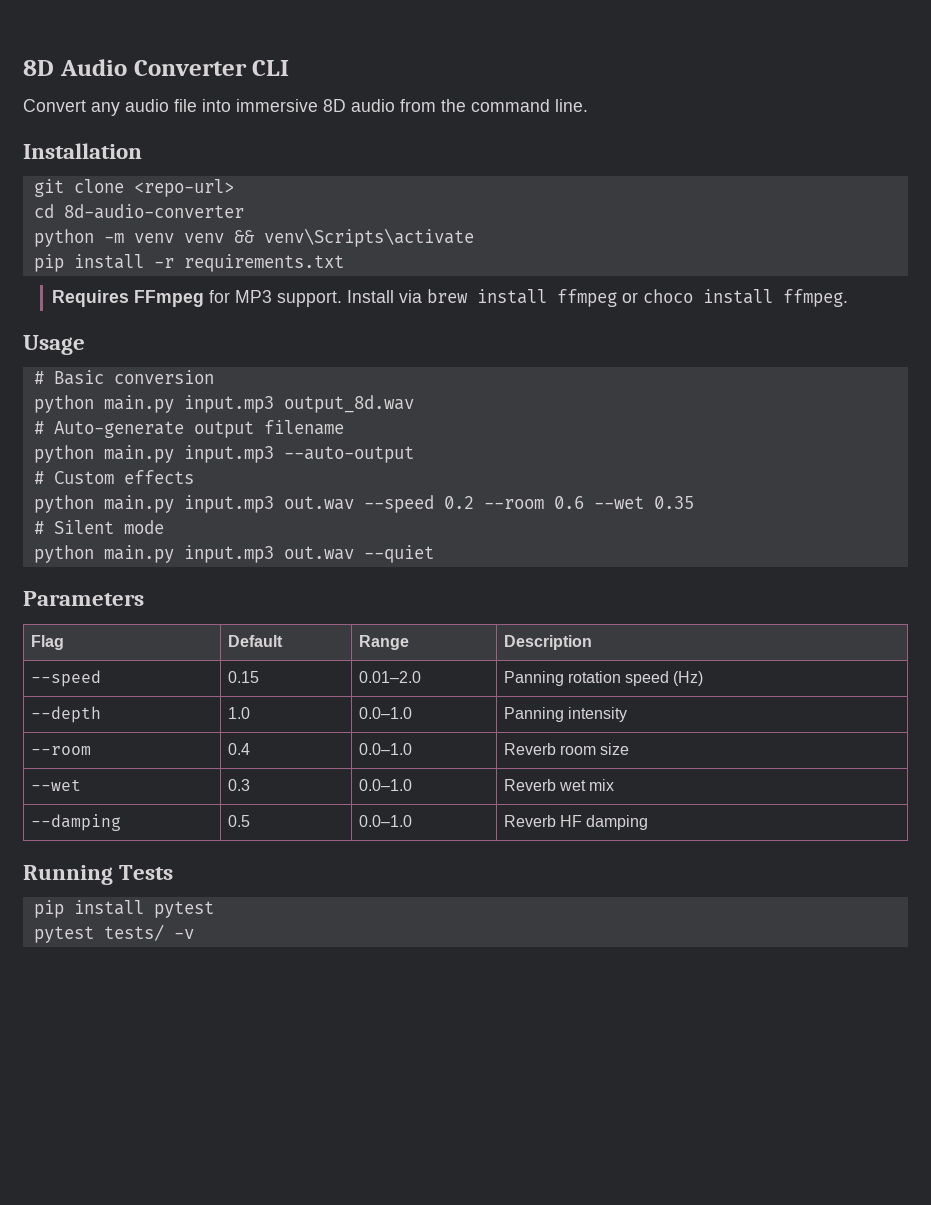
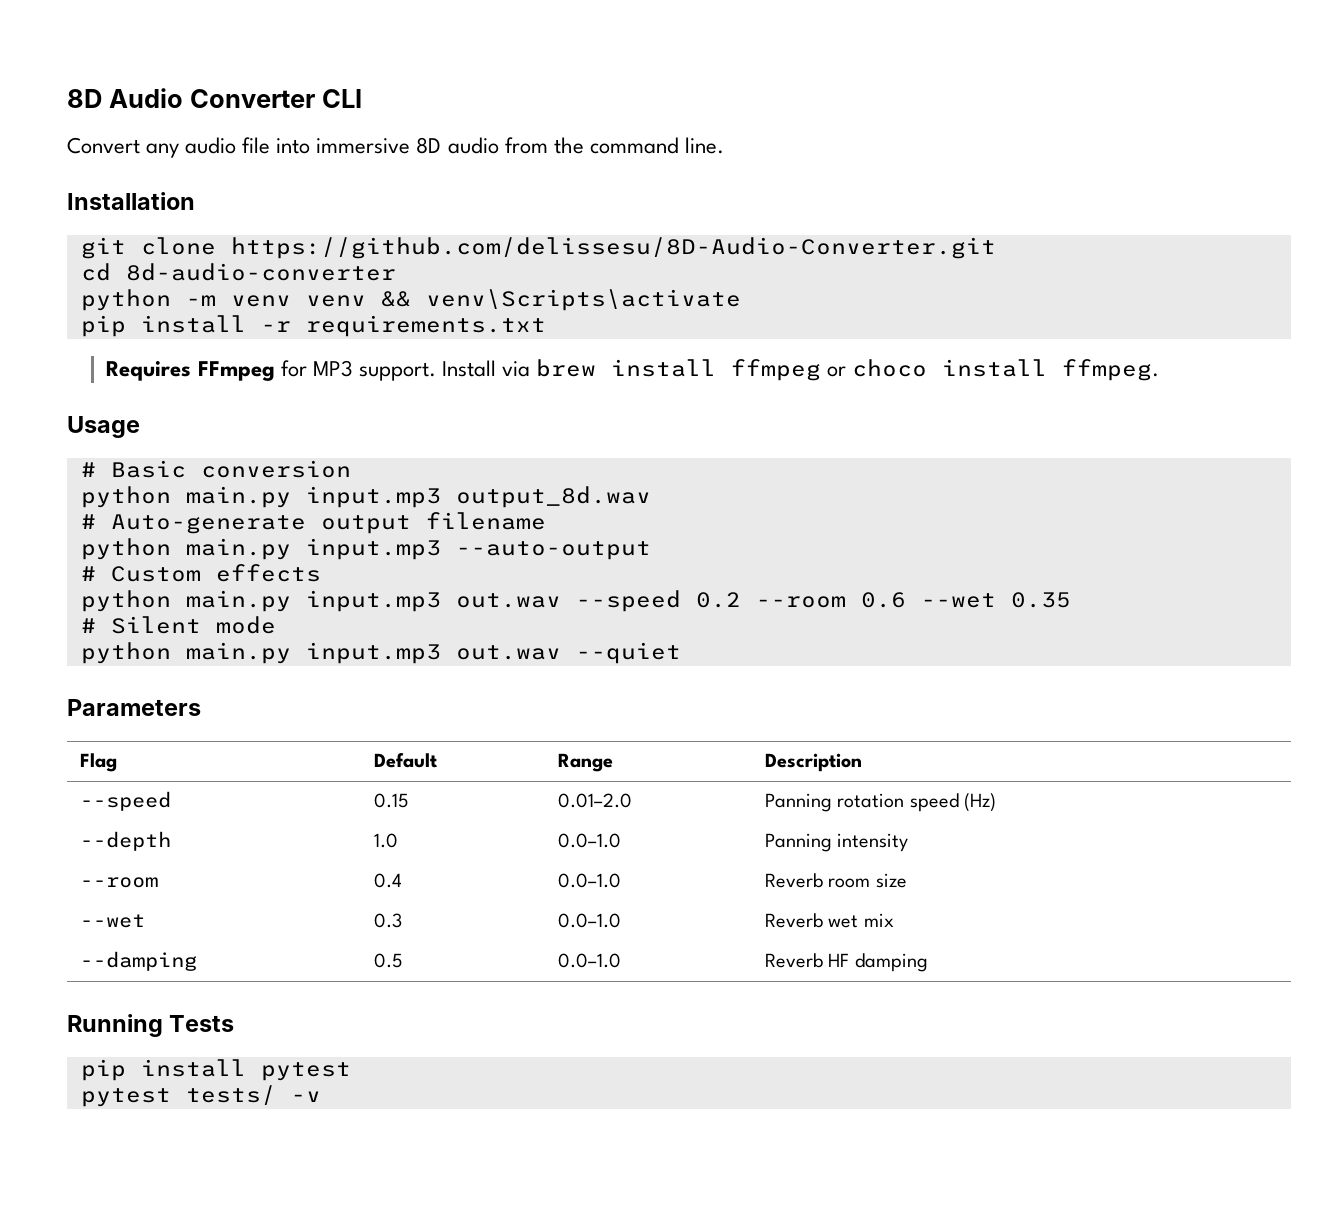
[133,179,234,197] <repo-url> -> [230,237,996,259] https://github.com/delissesu/8D-Audio-Converter.git

